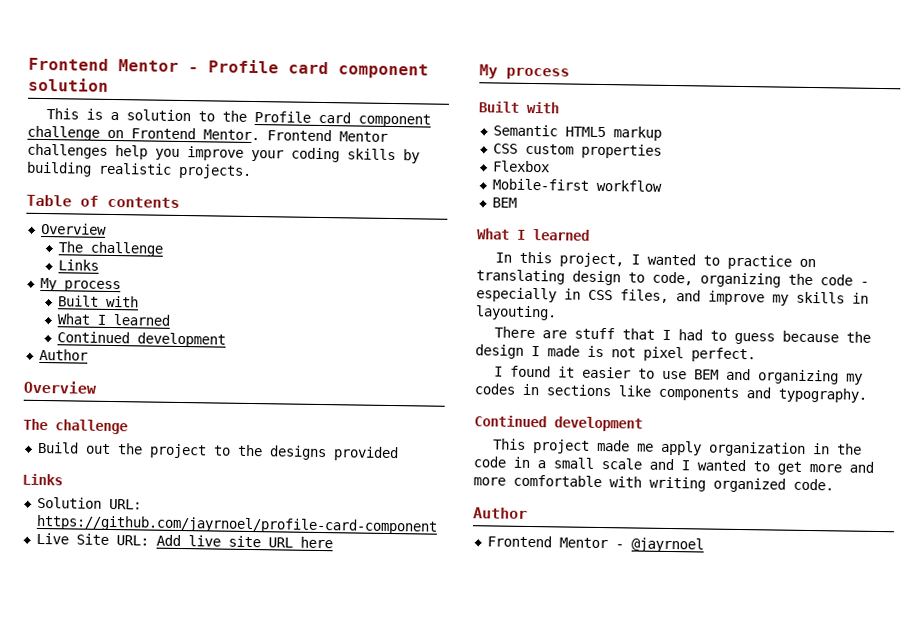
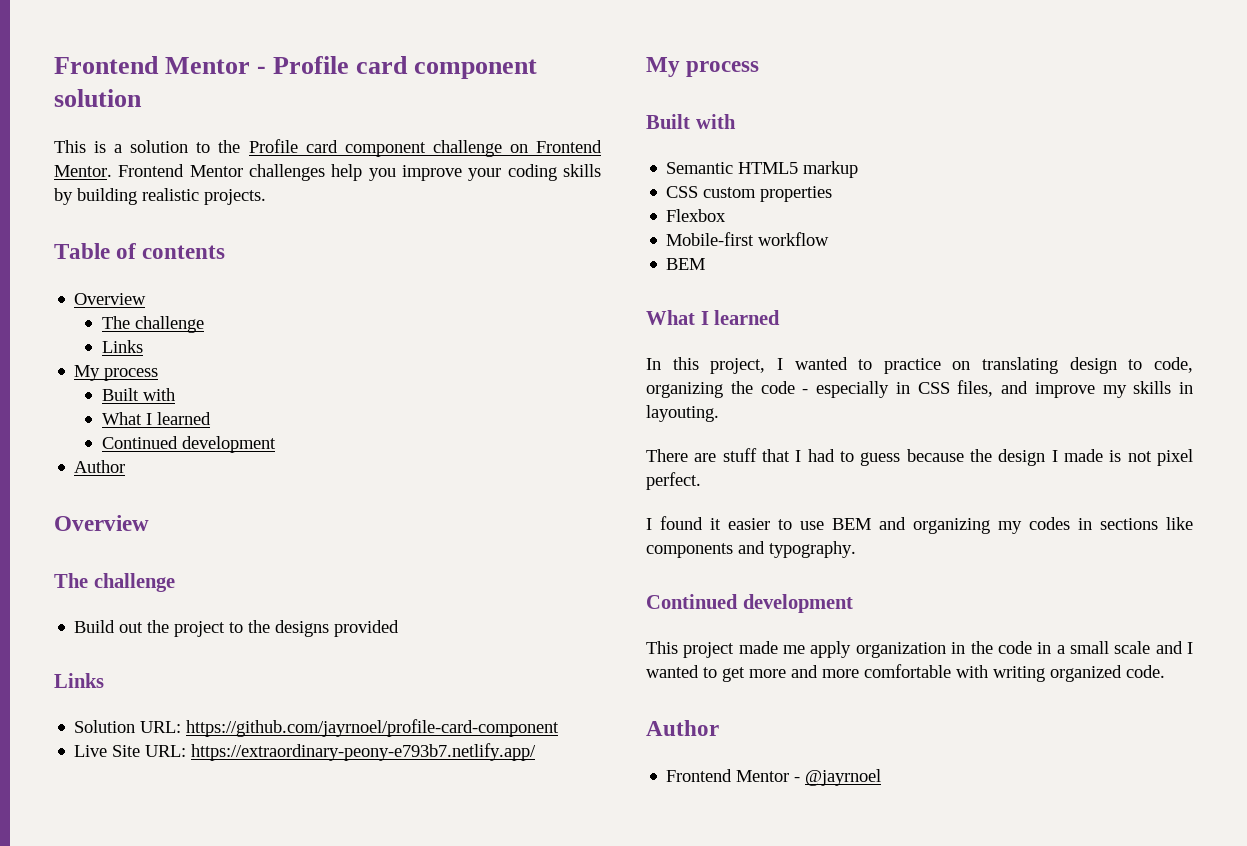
[155,534,333,549] Add live site URL here -> [191,743,537,761] https://extraordinary-peony-e793b7.netlify.app/

